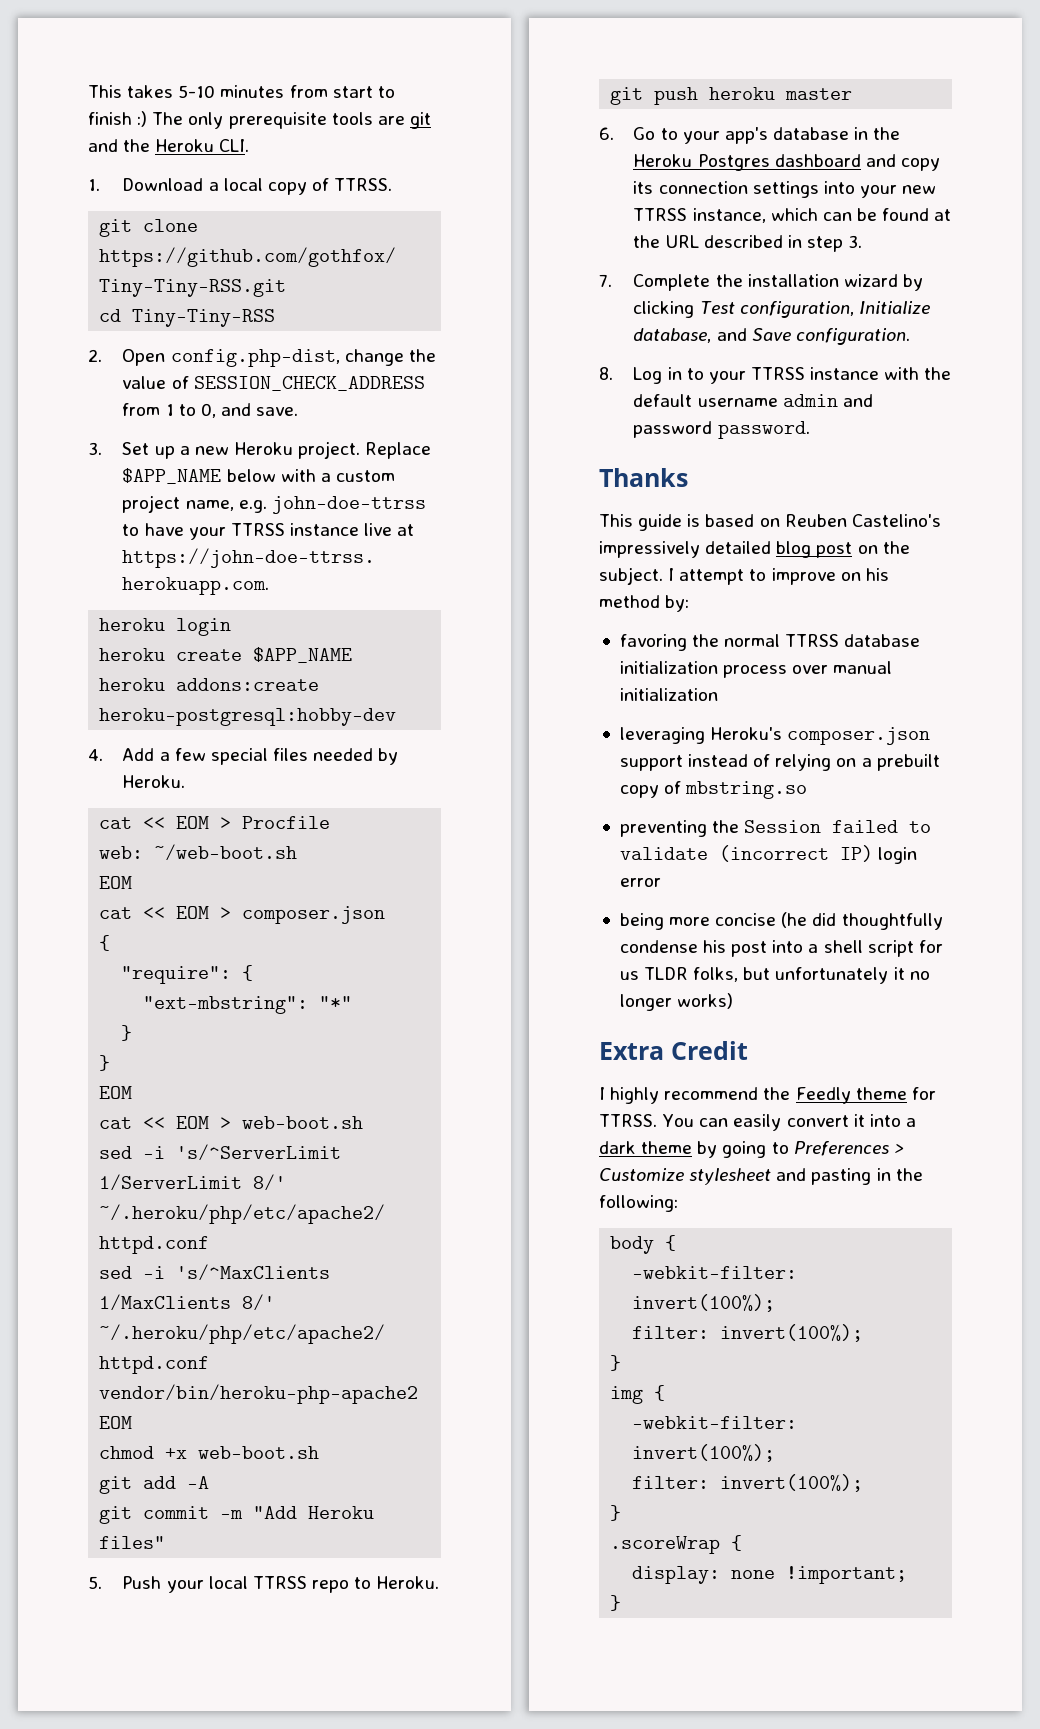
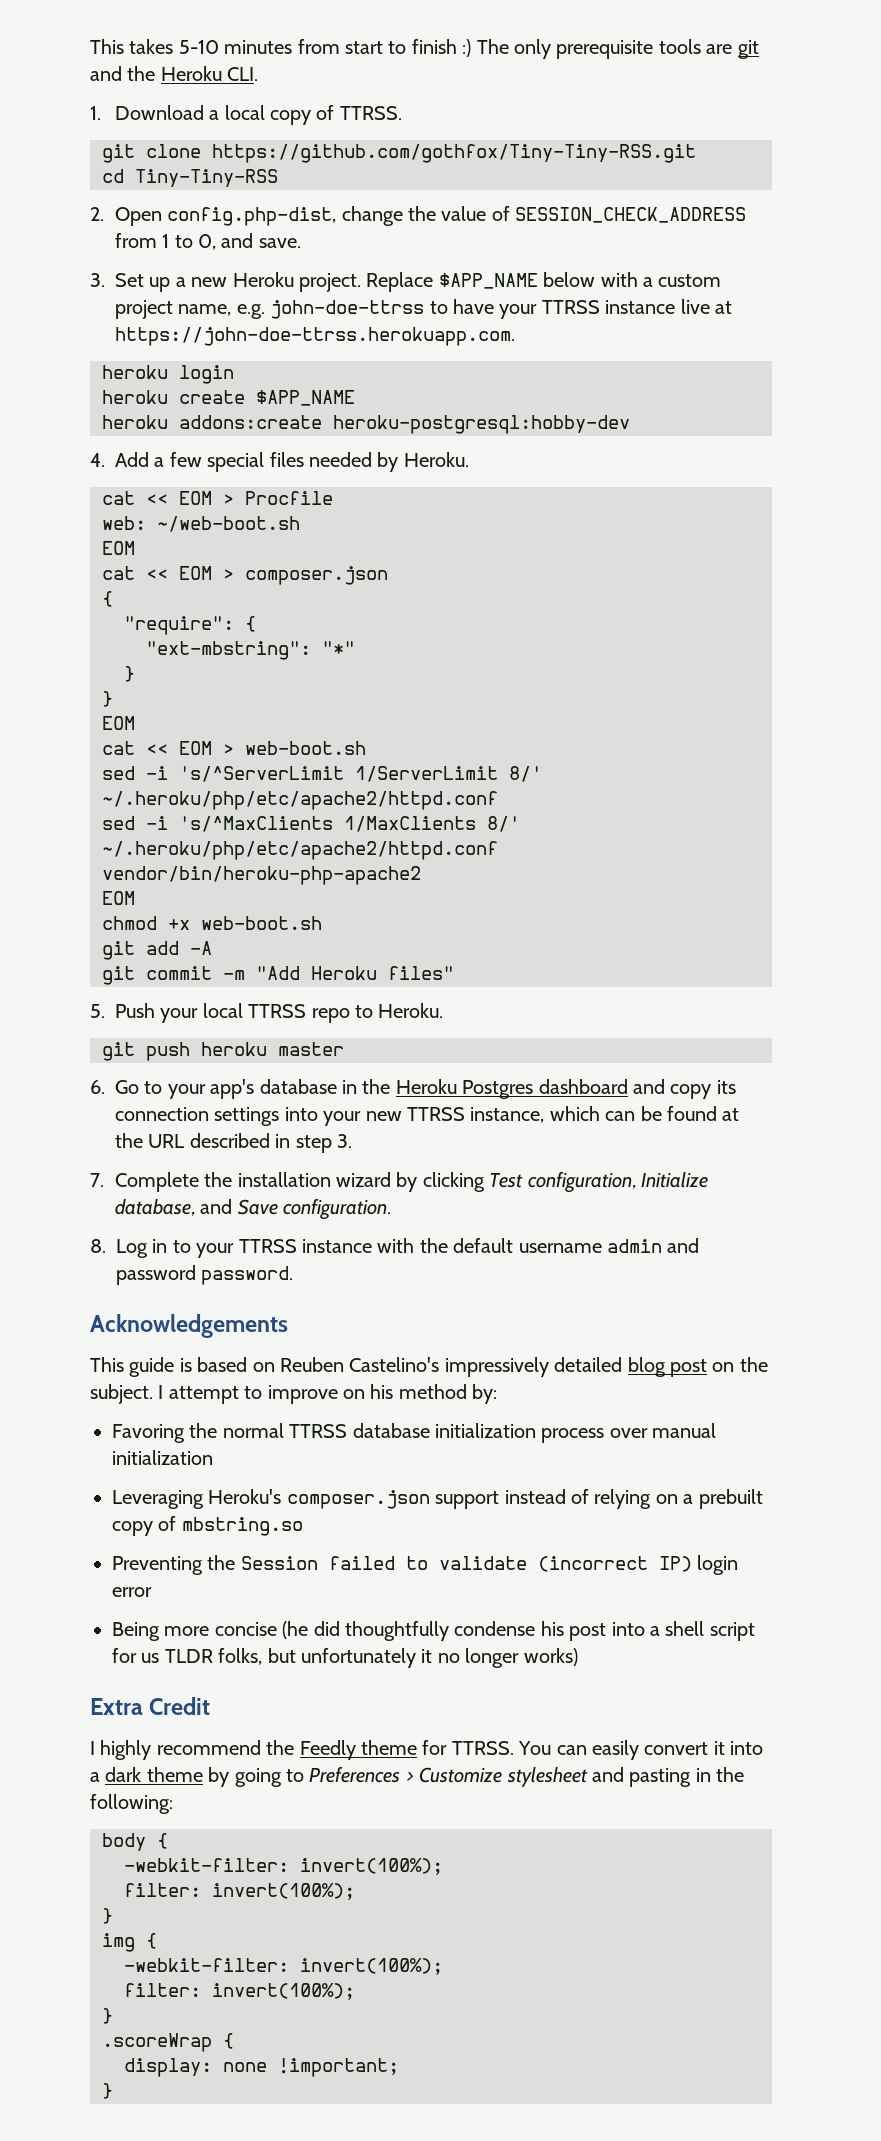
[599,468,688,487] Thanks -> [90,1314,288,1338] Acknowledgements
[619,634,687,651] favoring -> [112,1424,185,1443] Favoring
[619,727,705,744] leveraging -> [112,1490,204,1509] Leveraging
[619,820,707,837] preventing -> [112,1556,203,1575] Preventing
[619,913,664,930] being -> [112,1622,160,1641] Being

